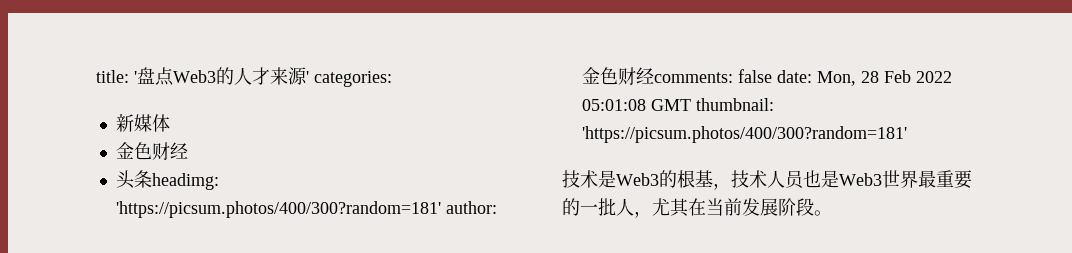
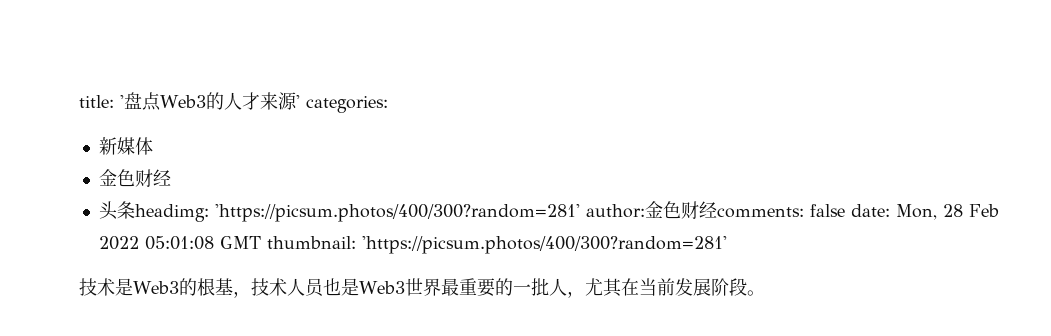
[115,201,441,218] 'https://picsum.photos/400/300?random=181' -> [214,204,580,222] 'https://picsum.photos/400/300?random=281'
[581,126,907,143] 'https://picsum.photos/400/300?random=181' -> [361,236,727,254] 'https://picsum.photos/400/300?random=281'

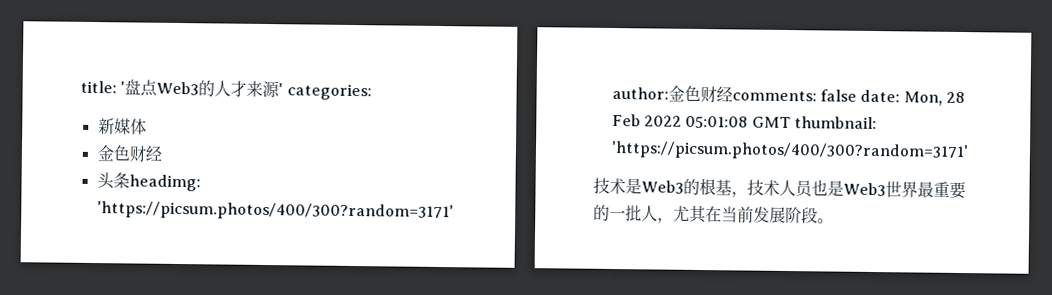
[214,204,580,222] 'https://picsum.photos/400/300?random=281' -> [96,201,454,222] 'https://picsum.photos/400/300?random=3171'
[361,236,727,254] 'https://picsum.photos/400/300?random=281' -> [610,140,969,162] 'https://picsum.photos/400/300?random=3171'

